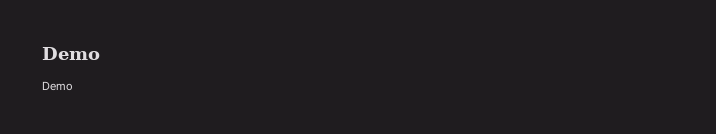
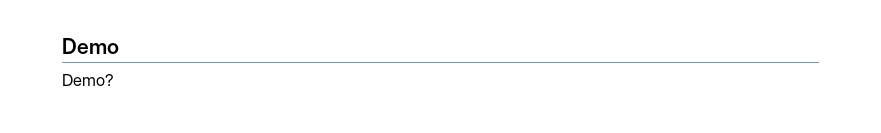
[42,81,73,91] Demo -> [62,74,114,86] Demo?

